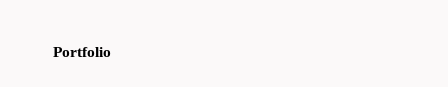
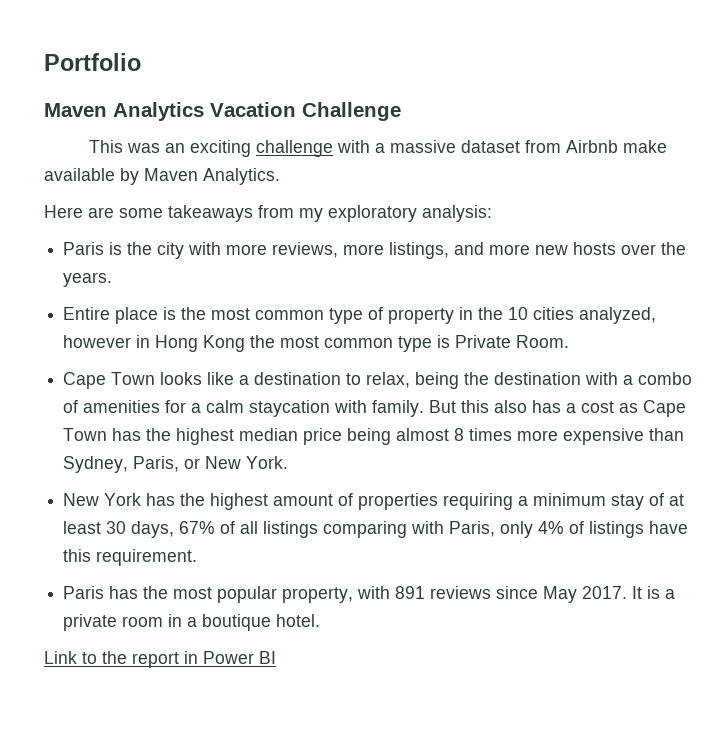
(111, 52) none -> [44,102,401,121] [88,140,667,157] [44,168,280,185] [44,205,492,222] [63,242,687,259] [63,272,113,287] [63,307,657,324] [63,335,570,352] [63,372,693,389] [63,400,687,417] [63,428,685,445] [63,456,289,473] [63,493,685,510] [63,521,689,538] [63,549,198,566] [63,586,676,603] [63,614,321,631] [44,651,276,668] // Maven Analytics Vacation Challenge // This was an exciting challenge with a massive dataset from Airbnb make available by Maven Analytics. // Here are some takeaways from my exploratory analysis: // Paris is the city with more reviews, more listings, and more new hosts over the years. // Entire place is the most common type of property in the 10 cities analyzed, however in Hong Kong the most common type is Private Room. // Cape Town looks like a destination to relax, being the destination with a combo of amenities for a calm staycation with family. But this also has a cost as Cape Town has the highest median price being almost 8 times more expensive than Sydney, Paris, or New York. // New York has the highest amount of properties requiring a minimum stay of at least 30 days, 67% of all listings comparing with Paris, only 4% of listings have this requirement. // Paris has the most popular property, with 891 reviews since May 2017. It is a private room in a boutique hotel. // Link to the report in Power BI

